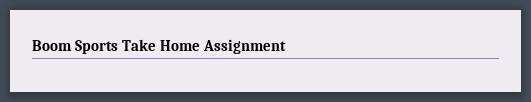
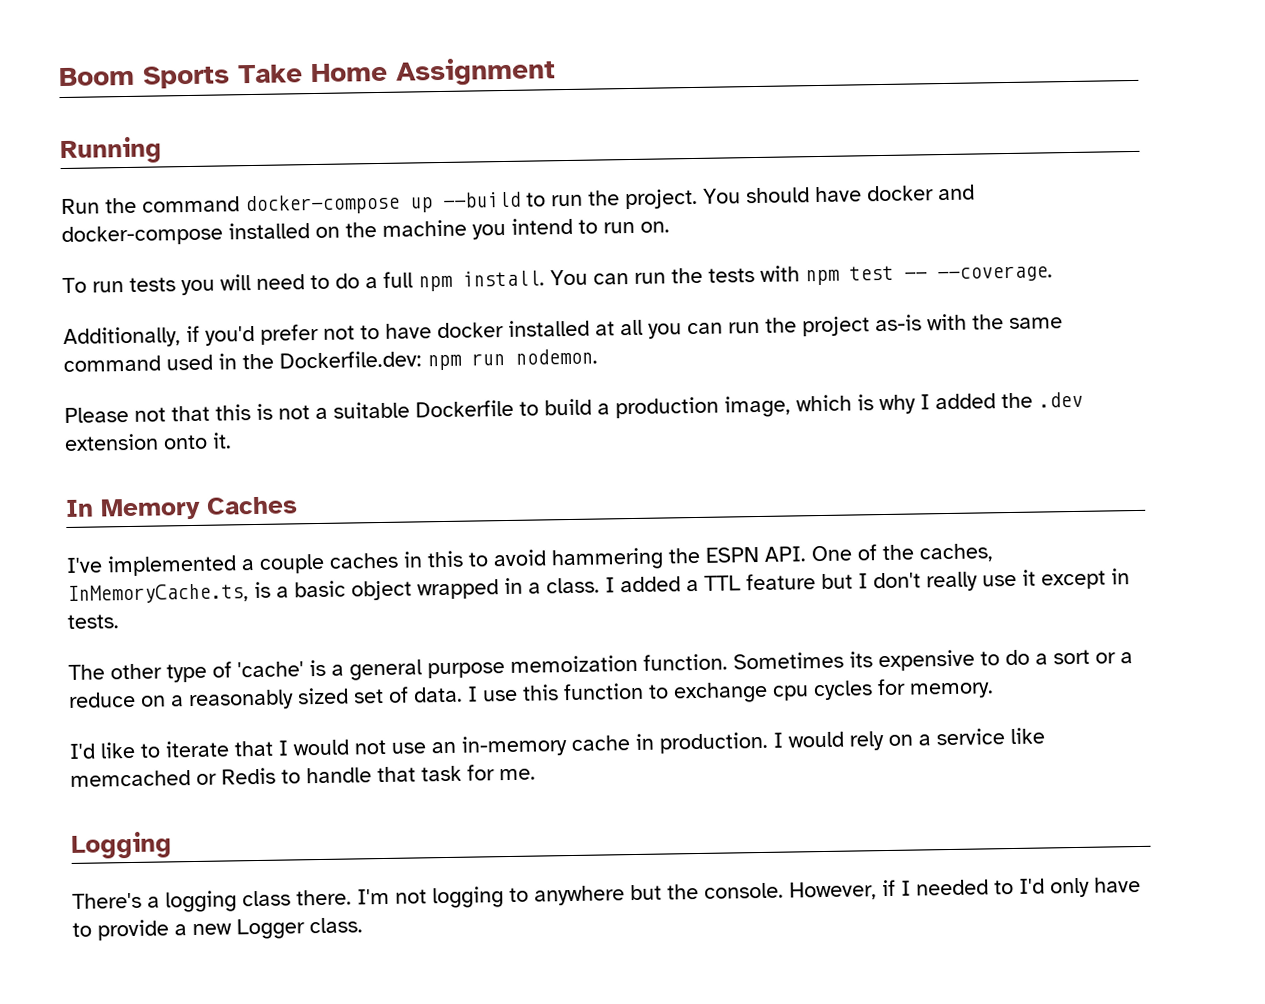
(287, 46) none -> [60,136,162,165] [61,184,975,216] [61,217,670,247] [62,265,1053,296] [63,313,1063,349] [63,348,598,373] [64,391,1083,424] [64,432,232,452] [65,496,298,521] [66,543,993,577] [67,568,1130,604] [67,614,119,629] [68,649,1133,683] [68,678,994,711] [69,727,1045,759] [70,764,536,787] [71,831,172,859] [72,876,1141,913] [72,917,363,941] // Running // Run the command docker-compose up --build to run the project. You should have docker and docker-compose installed on the machine you intend to run on. // To run tests you will need to do a full npm install. You can run the tests with npm test -- --coverage. // Additionally, if you'd prefer not to have docker installed at all you can run the project as-is with the same command used in the Dockerfile.dev: npm run nodemon. // Please not that this is not a suitable Dockerfile to build a production image, which is why I added the .dev extension onto it. // In Memory Caches // I've implemented a couple caches in this to avoid hammering the ESPN API. One of the caches, InMemoryCache.ts, is a basic object wrapped in a class. I added a TTL feature but I don't really use it except in tests. // The other type of 'cache' is a general purpose memoization function. Sometimes its expensive to do a sort or a reduce on a reasonably sized set of data. I use this function to exchange cpu cycles for memory. // I'd like to iterate that I would not use an in-memory cache in production. I would rely on a service like memcached or Redis to handle that task for me. // Logging // There's a logging class there. I'm not logging to anywhere but the console. However, if I needed to I'd only have to provide a new Logger class.

